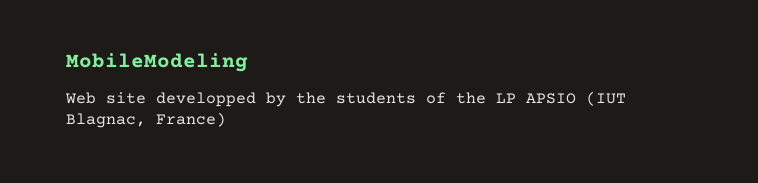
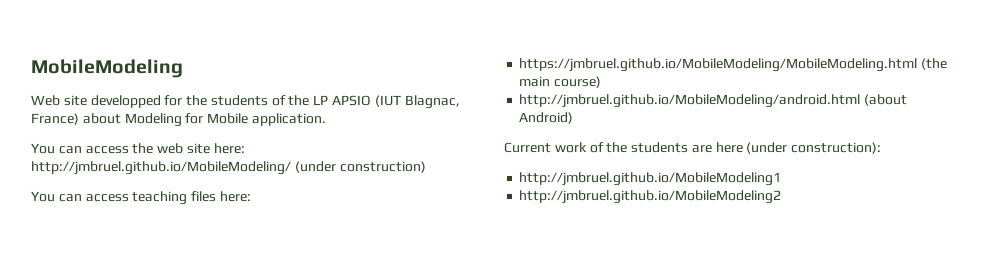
[266,92,286,107] by -> [164,95,183,106] for
(226, 119) none -> [82,113,326,127] [31,143,245,154] [31,161,426,175] [31,191,251,205] [519,58,948,72] [519,76,602,88] [519,94,908,108] [519,112,574,124] [504,142,882,154] [519,172,782,186] [519,190,782,204] about Modeling for Mobile application. // You can access the web site here: http://jmbruel.github.io/MobileModeling/ (under construction) // You can access teaching files here: // https://jmbruel.github.io/MobileModeling/MobileModeling.html (the main course) // http://jmbruel.github.io/MobileModeling/android.html (about Android) // Current work of the students are here (under construction): // http://jmbruel.github.io/MobileModeling1 // http://jmbruel.github.io/MobileModeling2

